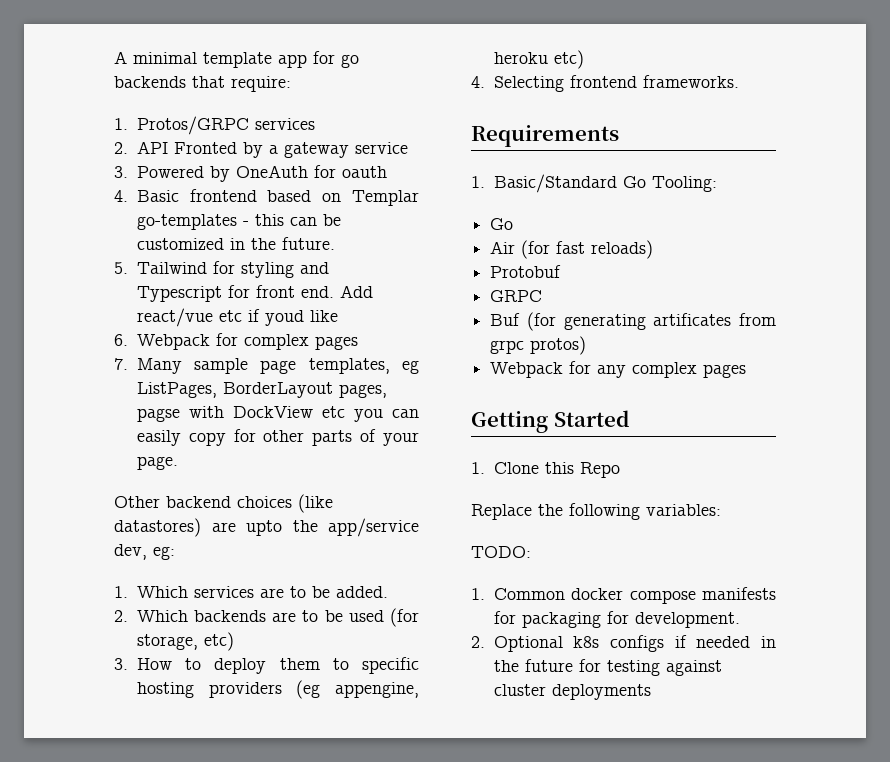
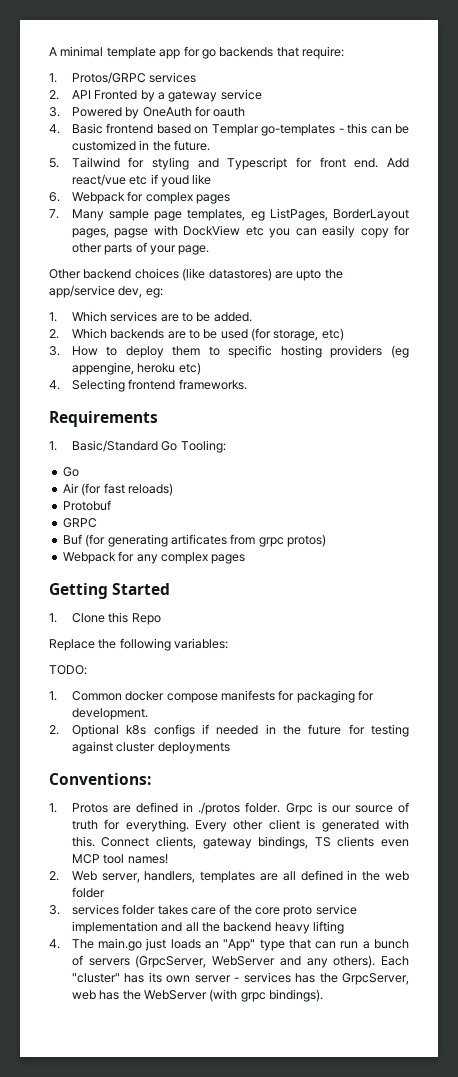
(651, 692) none -> [49,773,151,785] [49,802,409,815] [71,819,409,832] [71,836,409,849] [71,854,168,864] [49,870,410,883] [71,887,105,898] [49,904,357,917] [71,921,345,934] [49,938,409,951] [71,955,410,968] [71,972,409,985] [71,989,324,1002] // Conventions: // 1. Protos are defined in ./protos folder. Grpc is our source of truth for everything. Every other client is generated with this. Connect clients, gateway bindings, TS clients even MCP tool names! // 2. Web server, handlers, templates are all defined in the web folder // 3. services folder takes care of the core proto service implementation and all the backend heavy lifting // 4. The main.go just loads an "App" type that can run a bunch of servers (GrpcServer, WebServer and any others). Each "cluster" has its own server - services has the GrpcServer, web has the WebServer (with grpc bindings).

